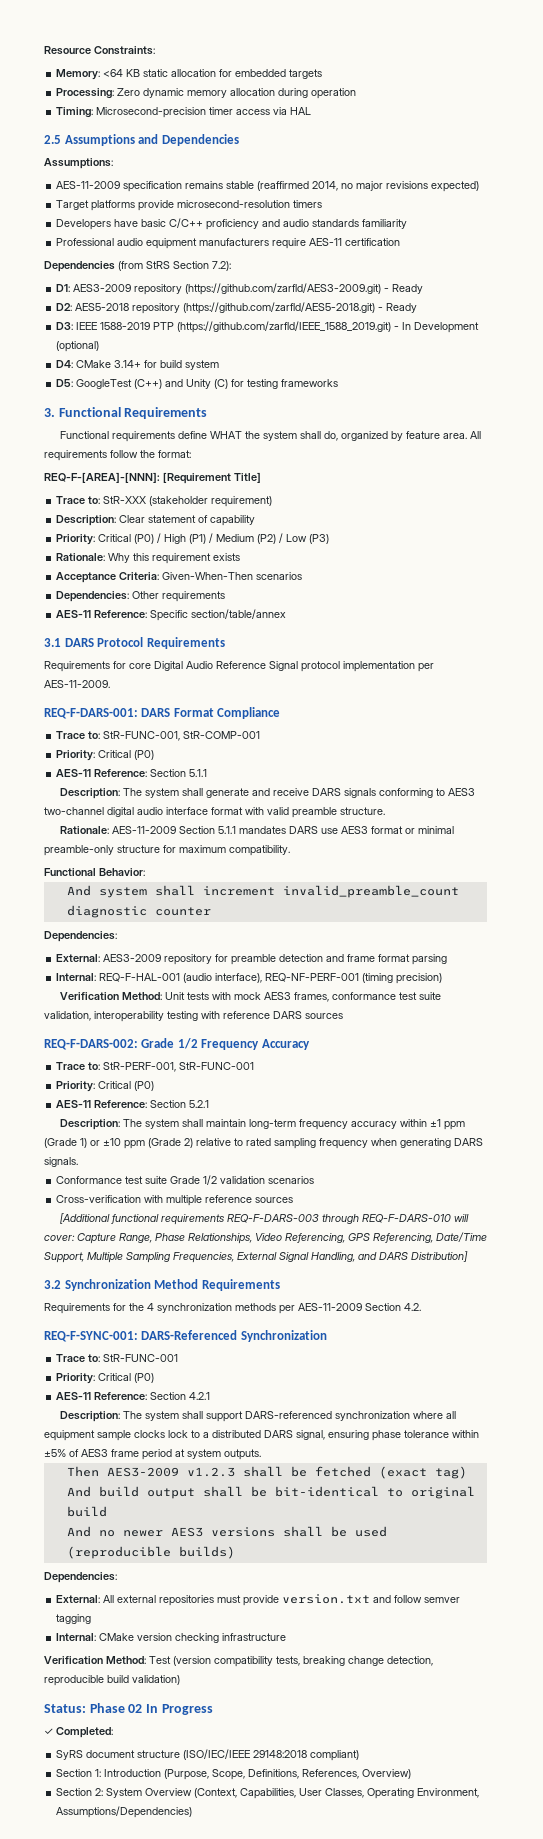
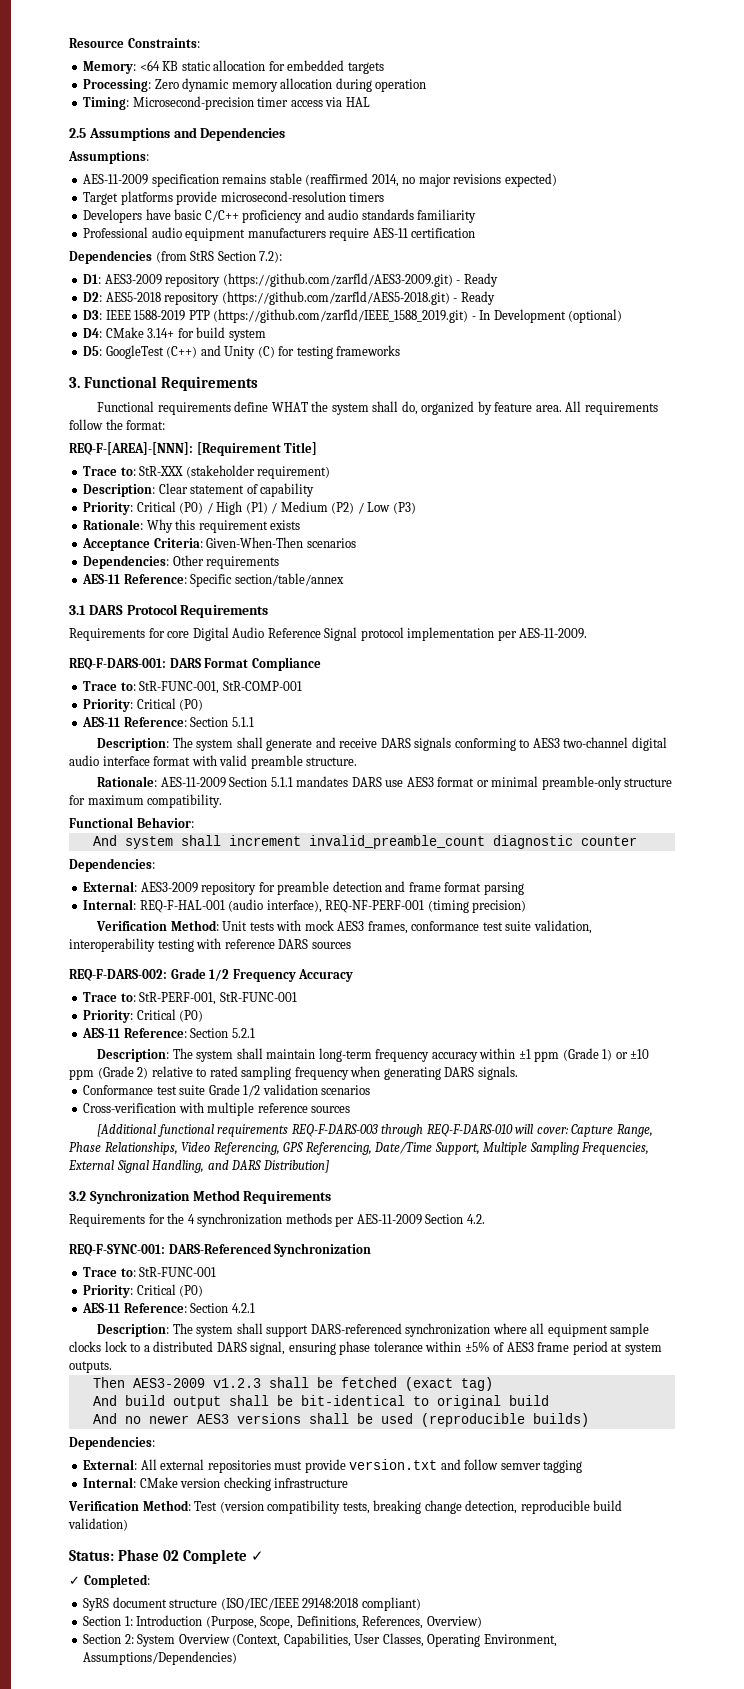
[145,1704,213,1715] In Progress -> [183,1549,265,1564] Complete ✓

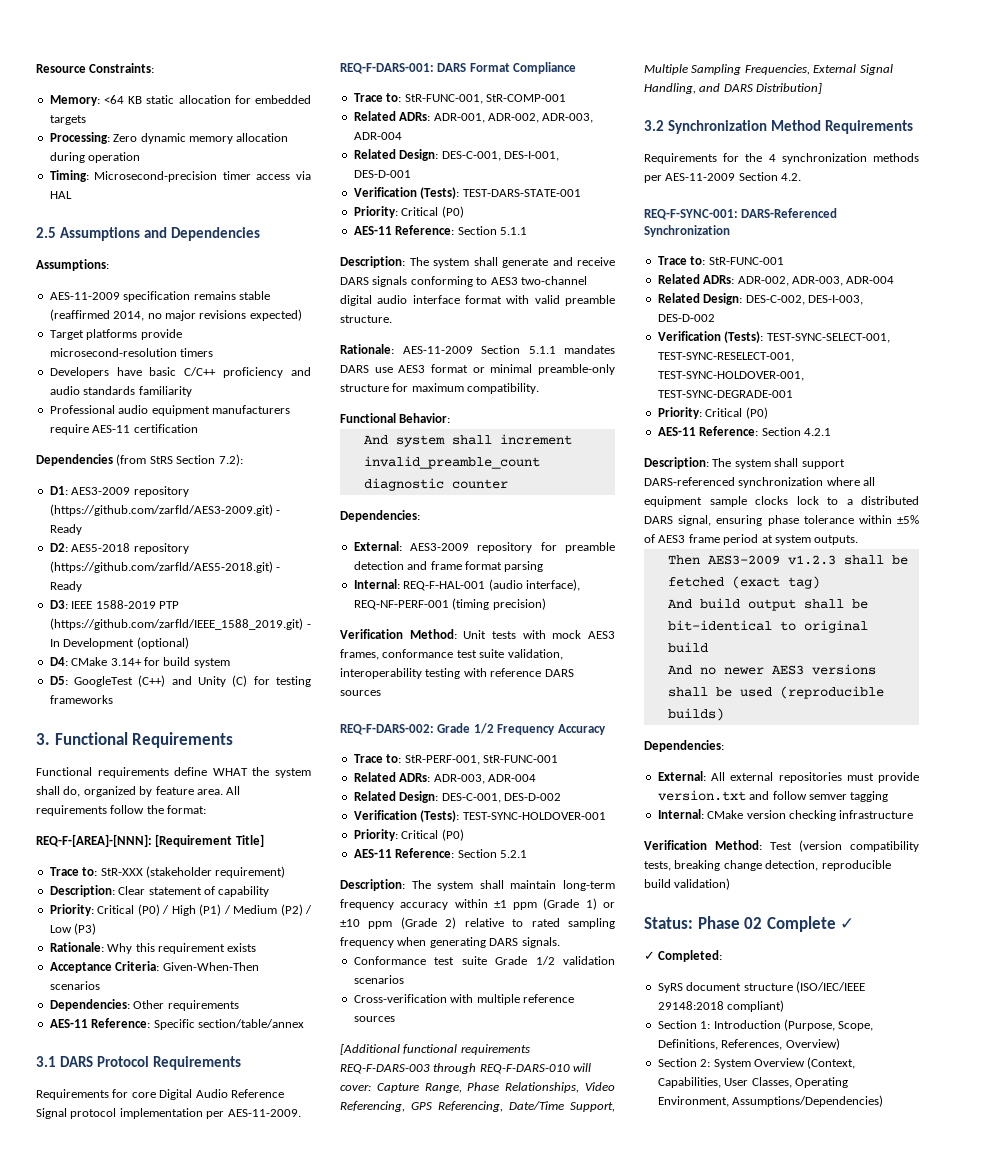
(302, 686) none -> [353,111,594,123] [353,132,402,140] [353,149,559,161] [353,170,411,178] [353,187,581,199] // Related ADRs: ADR-001, ADR-002, ADR-003, ADR-004 // Related Design: DES-C-001, DES-I-001, DES-D-001 // Verification (Tests): TEST-DARS-STATE-001
(297, 997) none -> [353,772,536,784] [353,791,561,803] [353,810,606,822] // Related ADRs: ADR-003, ADR-004 // Related Design: DES-C-001, DES-D-002 // Verification (Tests): TEST-SYNC-HOLDOVER-001
(217, 1272) none -> [657,274,895,286] [657,293,863,305] [657,314,715,322] [657,331,890,343] [657,352,794,362] [657,371,804,381] [657,390,793,398] // Related ADRs: ADR-002, ADR-003, ADR-004 // Related Design: DES-C-002, DES-I-003, DES-D-002 // Verification (Tests): TEST-SYNC-SELECT-001, TEST-SYNC-RESELECT-001, TEST-SYNC-HOLDOVER-001, TEST-SYNC-DEGRADE-001

